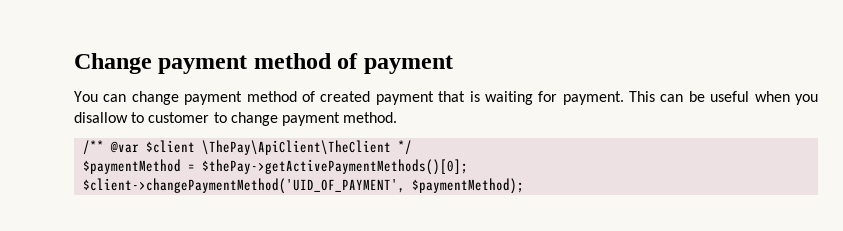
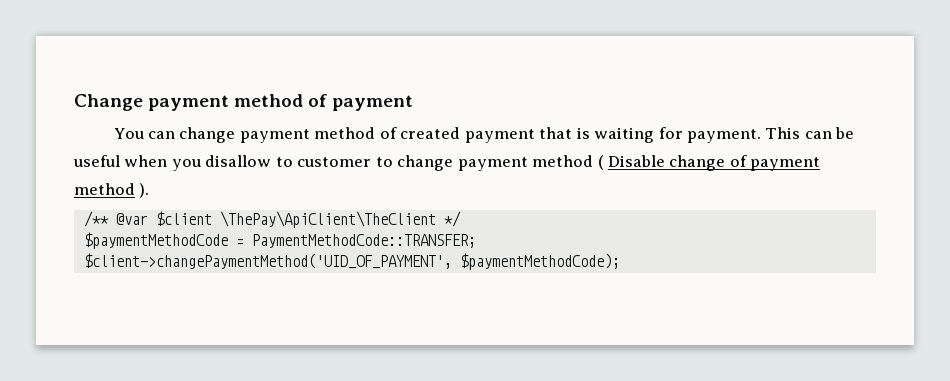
[343,112,398,123] method. -> [532,155,821,171] [74,183,150,198] method ( Disable change of payment method ).
[83,159,469,175] $paymentMethod = $thePay->getActivePaymentMethods()[0]; -> [83,232,476,249] $paymentMethodCode = PaymentMethodCode::TRANSFER;
[412,178,525,194] $paymentMethod); -> [459,253,620,270] $paymentMethodCode);

